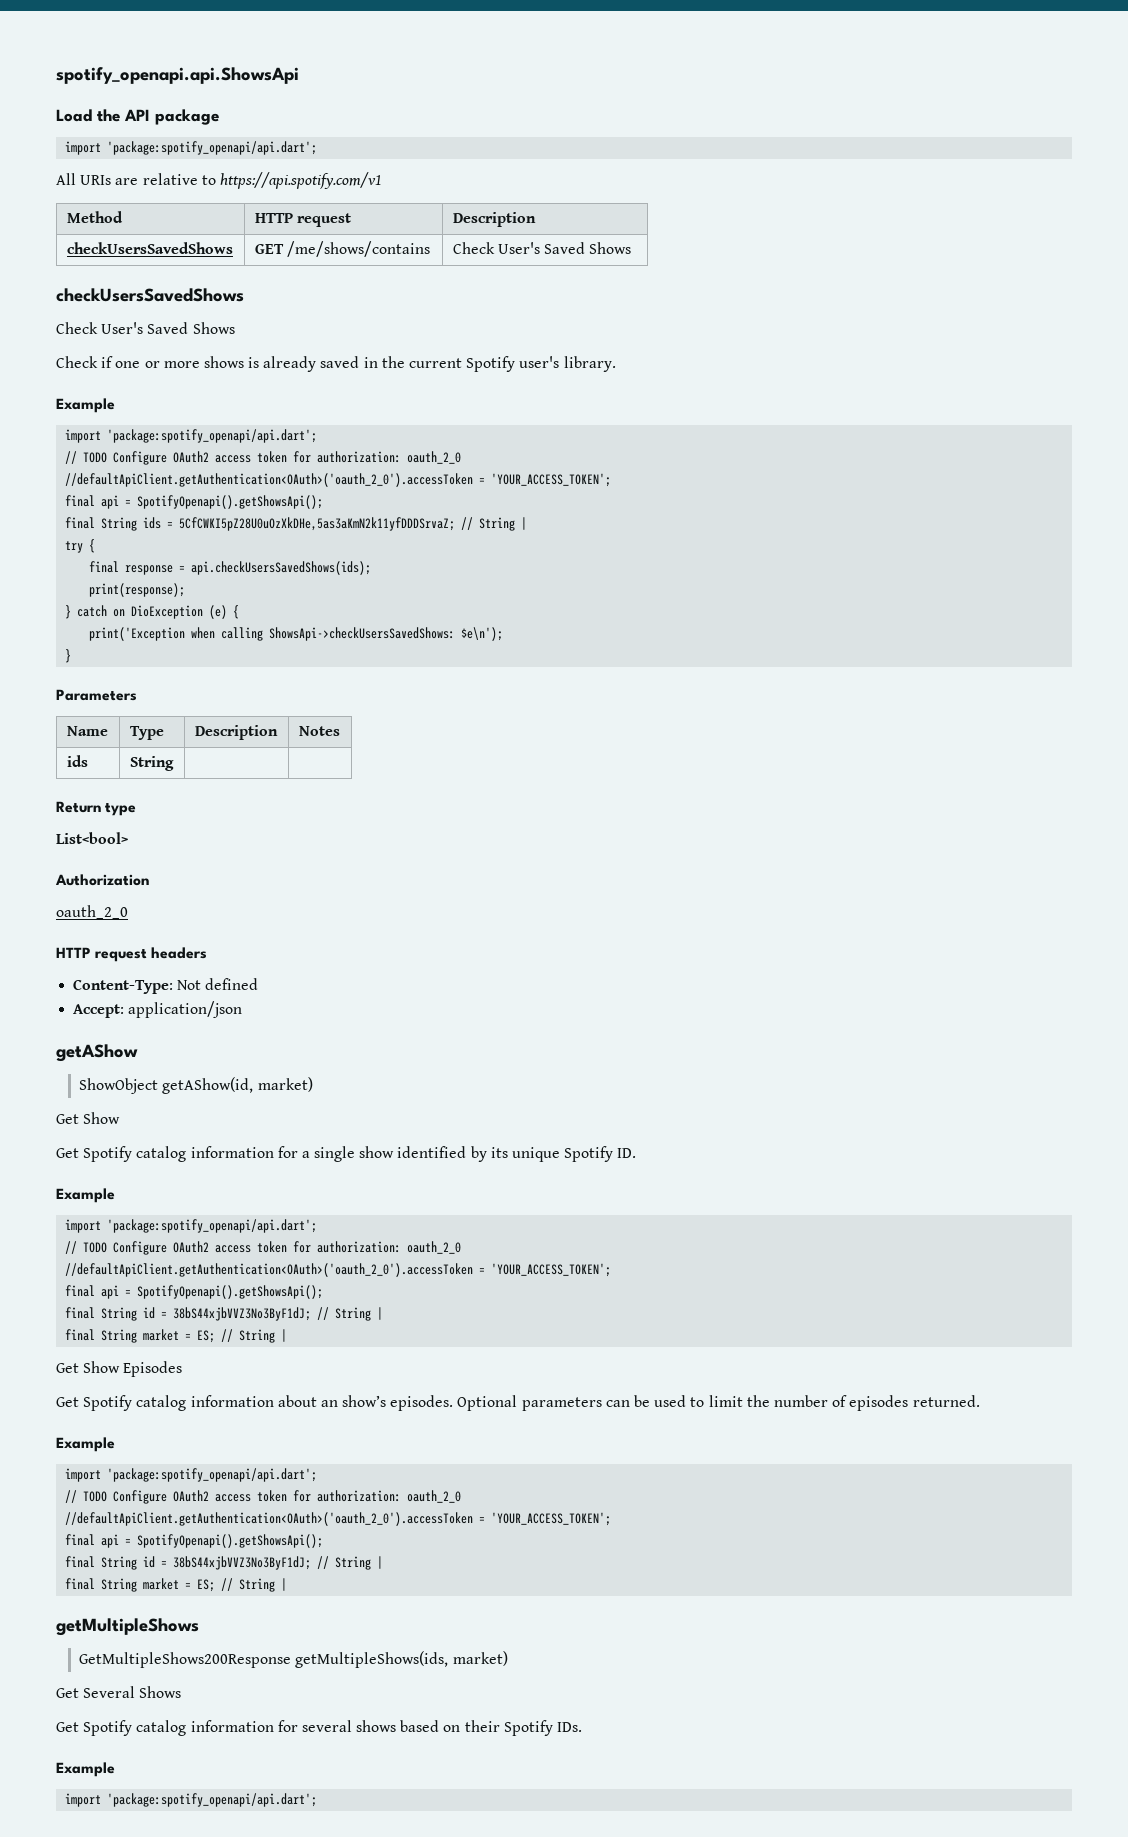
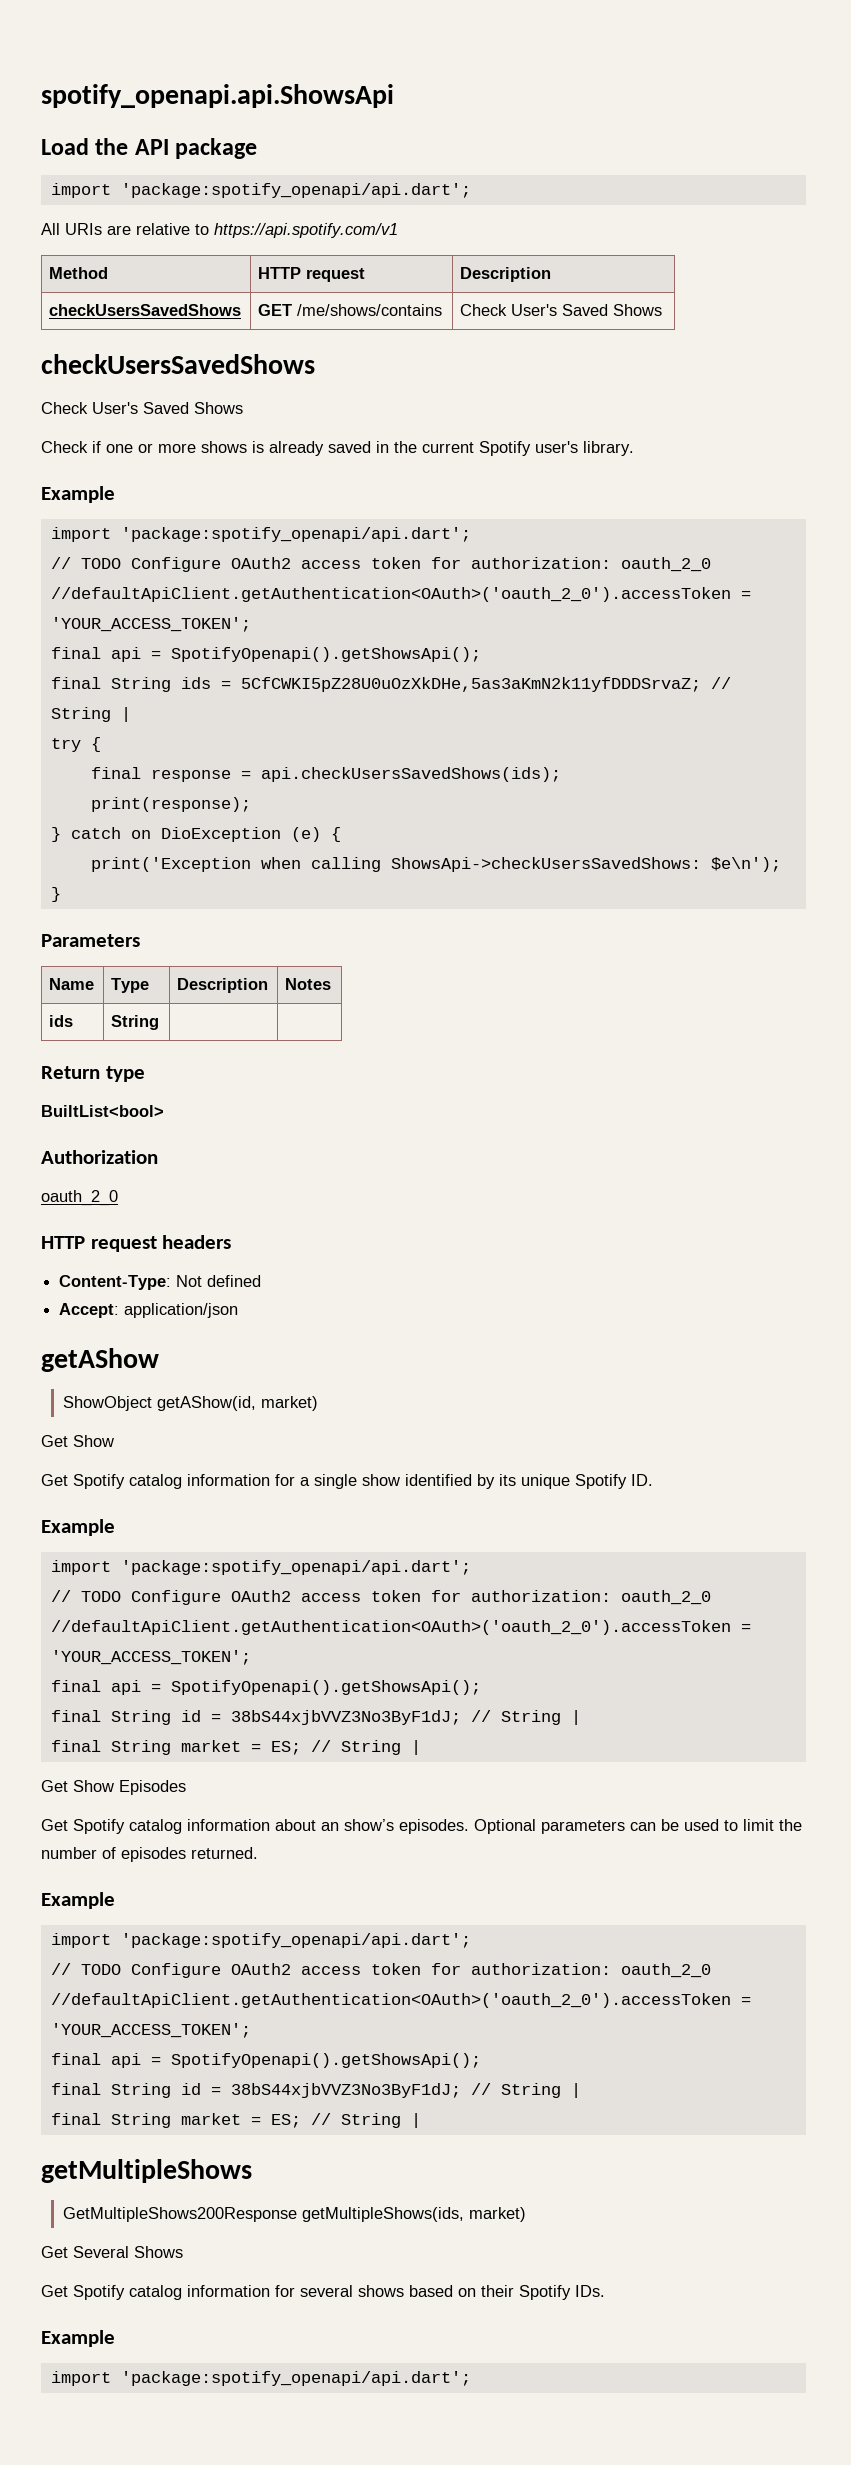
[56,832,128,844] List<bool> -> [41,1105,164,1117] BuiltList<bool>

